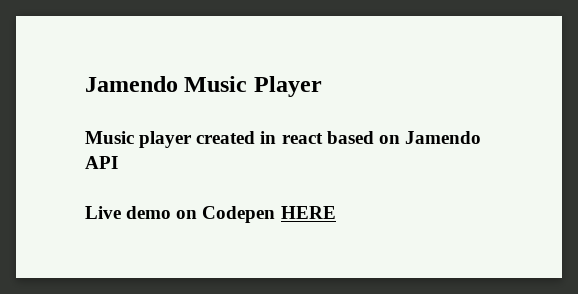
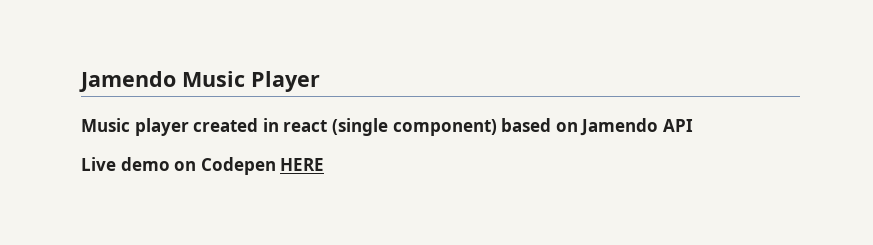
(323, 138) none -> [331,118,497,136] (single component)

